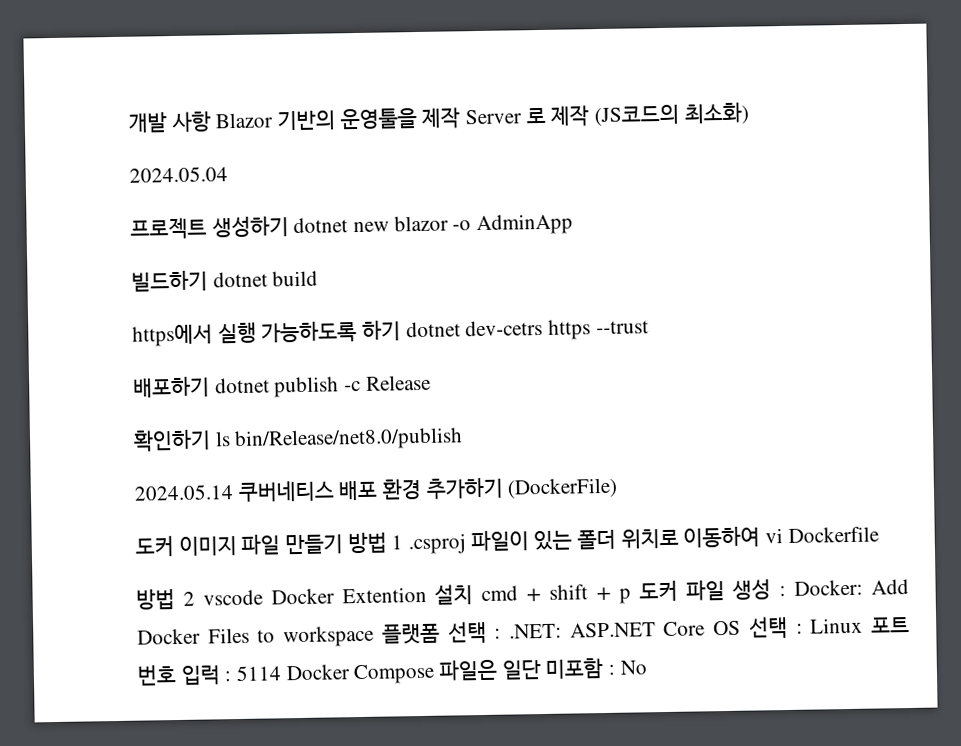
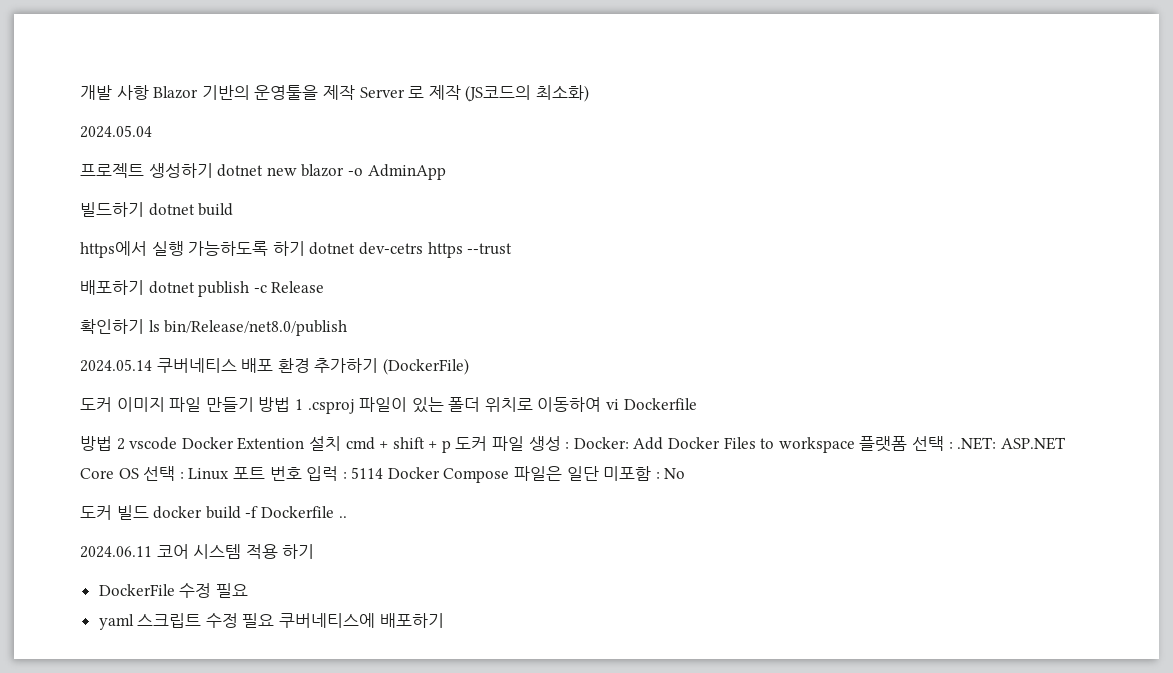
(647, 667) none -> [80,505,347,520] [80,544,315,559] [98,583,248,598] [98,613,444,630] // 도커 빌드 docker build -f Dockerfile .. // 2024.06.11 코어 시스템 적용 하기 // DockerFile 수정 필요 // yaml 스크립트 수정 필요 쿠버네티스에 배포하기

